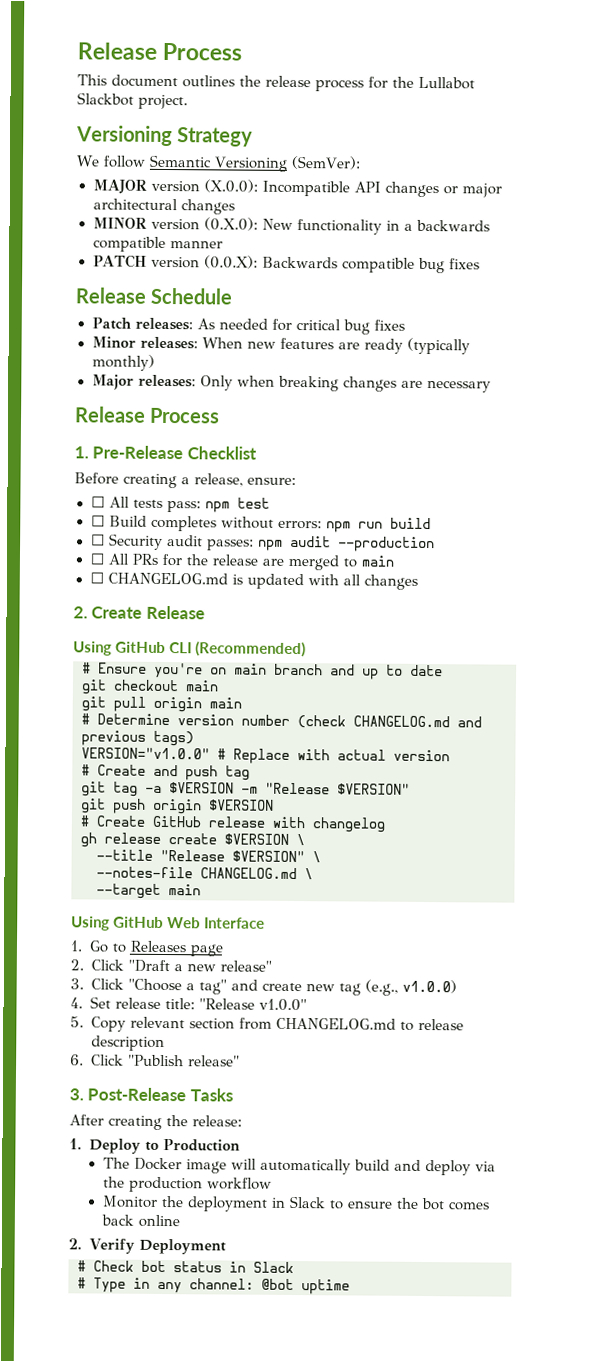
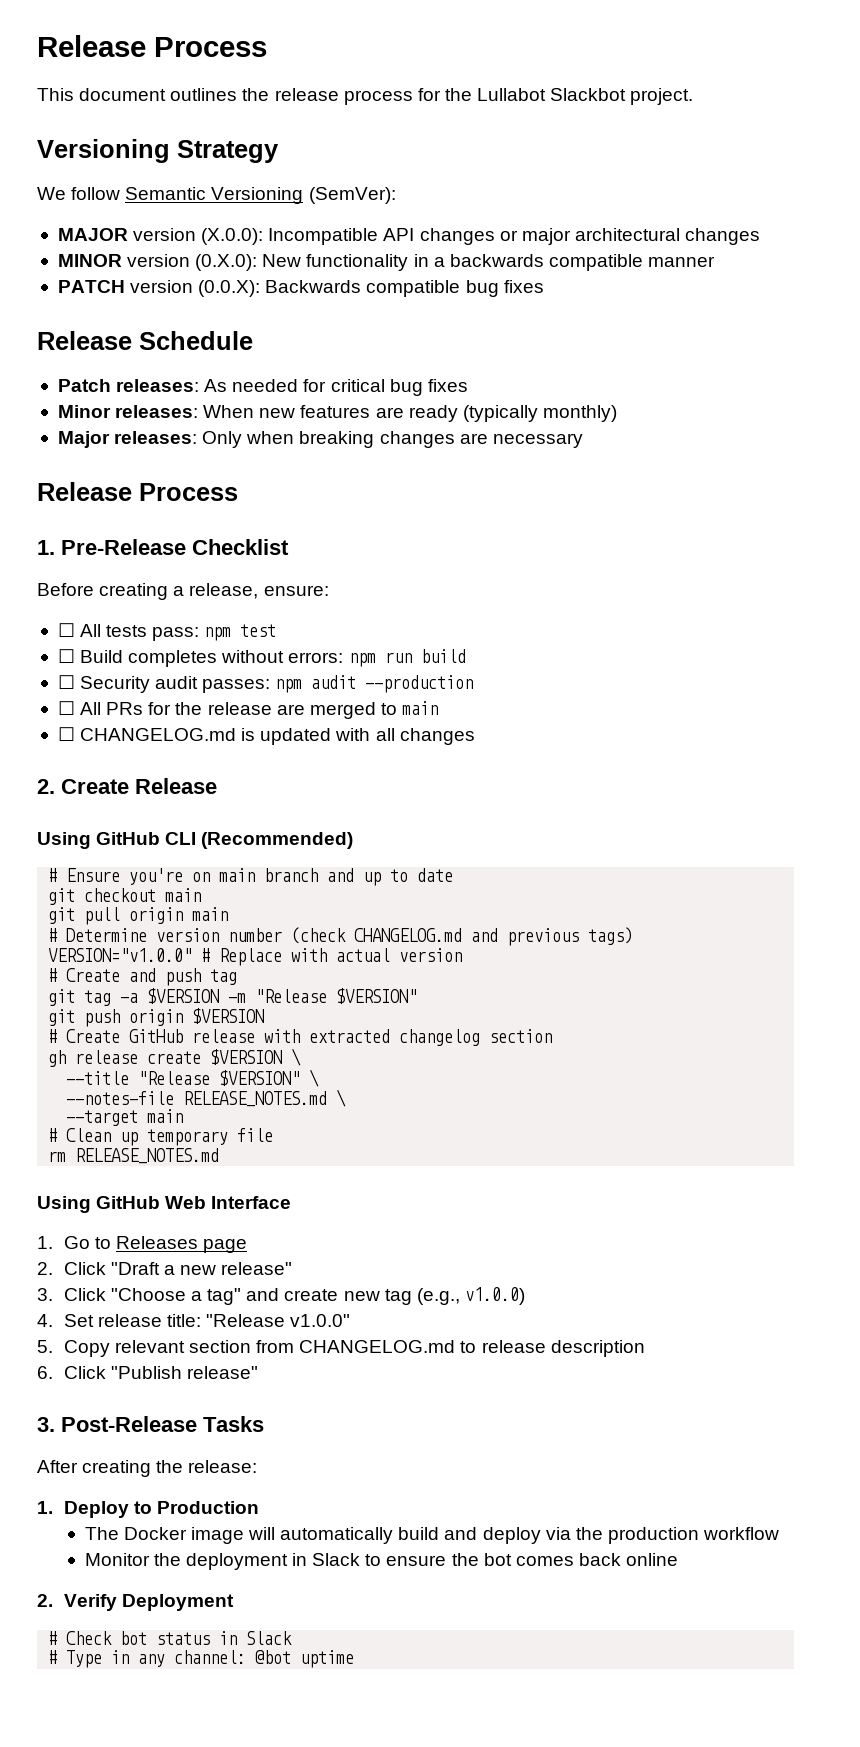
(305, 822) none -> [309,1029,391,1043] extracted
(385, 825) none -> [489,1029,553,1043] section
[200,867,297,880] CHANGELOG.md -> [183,1091,328,1107] RELEASE_NOTES.md
(201, 890) none -> [48,1128,274,1146] [48,1148,220,1164] // # Clean up temporary file // rm RELEASE_NOTES.md

